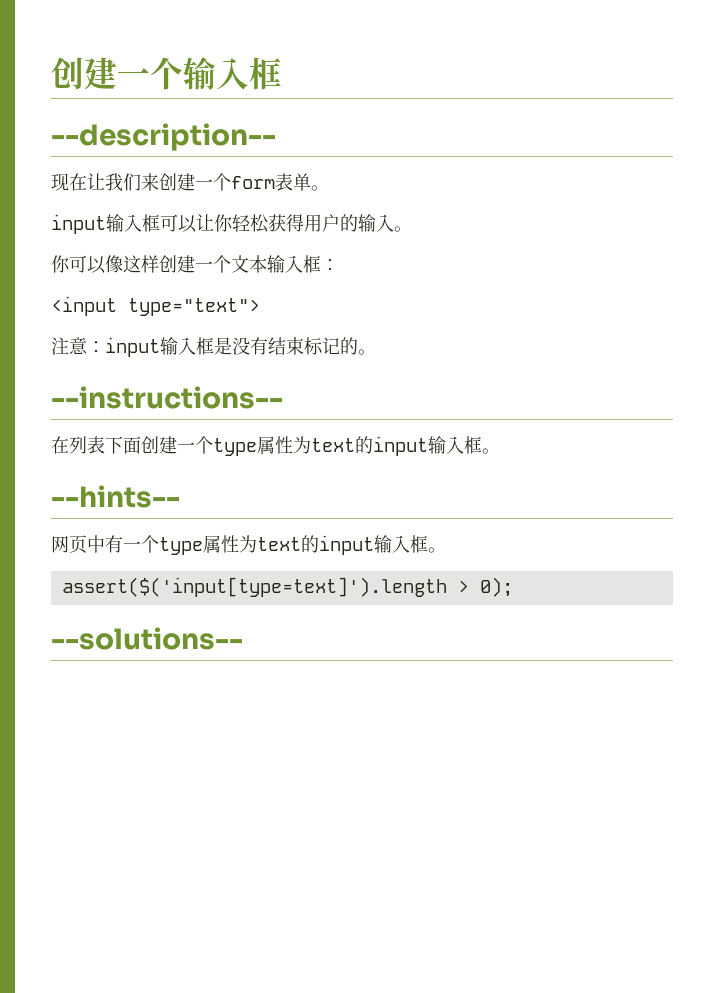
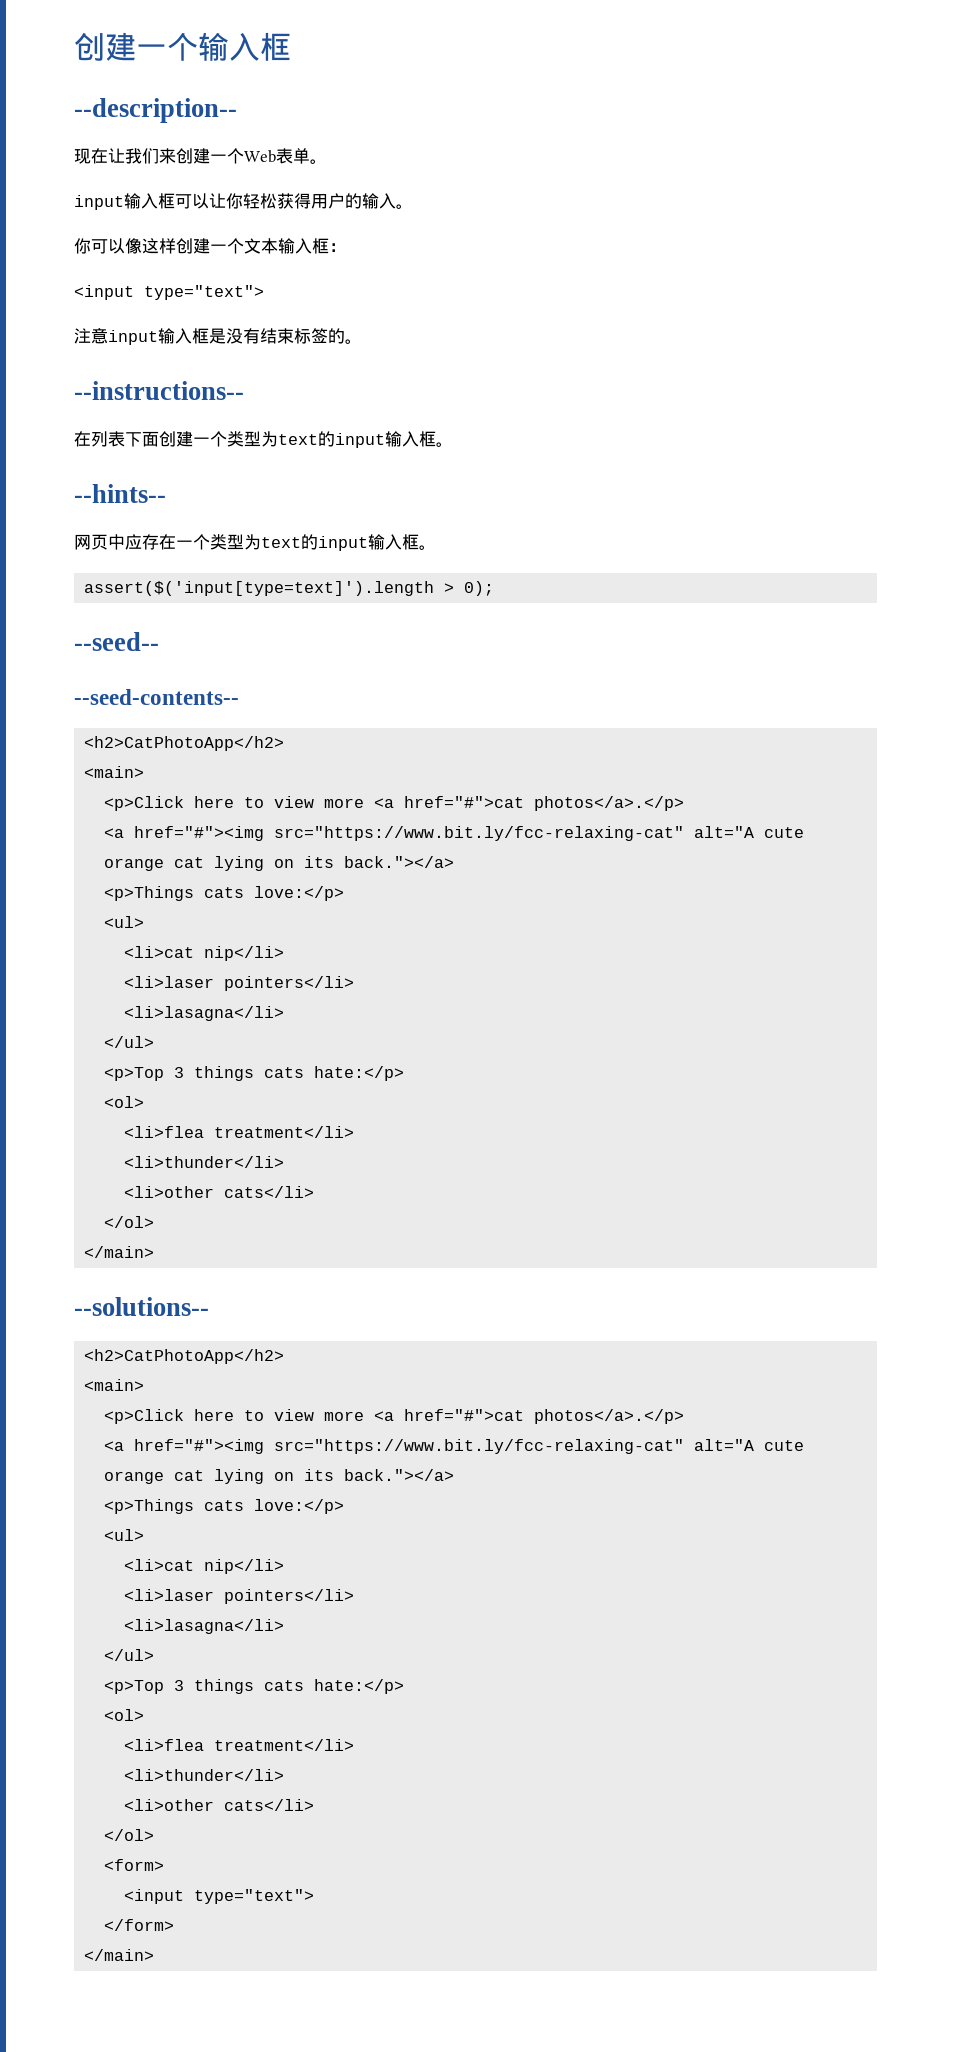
[231,176,275,189] form -> [244,150,276,163] Web
[87,341,105,353] ： -> (108, 336) none
[322,337,340,355] 记 -> [311,328,328,343] 签
[213,436,293,456] type属性 -> [227,431,261,447] 类型
[105,535,239,555] 有一个type属性 -> [125,534,244,550] 应存在一个类型
[51,627,243,650] --solutions-- -> [74,632,159,651] [74,689,239,705] [84,736,285,751] [84,766,145,778] [104,796,685,811] [104,826,805,841] [104,856,455,871] [104,886,345,901] [104,916,145,928] [124,946,285,961] [124,976,355,991] [124,1006,285,1021] [104,1036,155,1048] [104,1066,405,1081] [104,1096,145,1108] [124,1126,355,1138] [124,1156,285,1168] [124,1186,315,1198] [104,1216,155,1228] [84,1246,155,1258] [74,1297,209,1316] [84,1349,285,1364] [84,1379,145,1391] [104,1409,685,1424] [104,1439,805,1454] [104,1469,455,1484] [104,1499,345,1514] [104,1529,145,1541] [124,1559,285,1574] [124,1589,355,1604] [124,1619,285,1634] [104,1649,155,1661] [104,1679,405,1694] [104,1709,145,1721] [124,1739,355,1751] [124,1769,285,1781] [124,1799,315,1811] [104,1829,155,1841] [104,1859,165,1871] [124,1889,315,1904] [104,1919,175,1931] [84,1949,155,1961] --seed-- // --seed-contents-- // <h2>CatPhotoApp</h2> // <main> // <p>Click here to view more <a href="#">cat photos</a>.</p> // <a href="#"><img src="https://www.bit.ly/fcc-relaxing-cat" alt="A cute orange cat lying on its back."></a> // <p>Things cats love:</p> // <ul> // <li>cat nip</li> // <li>laser pointers</li> // <li>lasagna</li> // </ul> // <p>Top 3 things cats hate:</p> // <ol> // <li>flea treatment</li> // <li>thunder</li> // <li>other cats</li> // </ol> // </main> // --solutions-- // <h2>CatPhotoApp</h2> // <main> // <p>Click here to view more <a href="#">cat photos</a>.</p> // <a href="#"><img src="https://www.bit.ly/fcc-relaxing-cat" alt="A cute orange cat lying on its back."></a> // <p>Things cats love:</p> // <ul> // <li>cat nip</li> // <li>laser pointers</li> // <li>lasagna</li> // </ul> // <p>Top 3 things cats hate:</p> // <ol> // <li>flea treatment</li> // <li>thunder</li> // <li>other cats</li> // </ol> // <form> // <input type="text"> // </form> // </main>

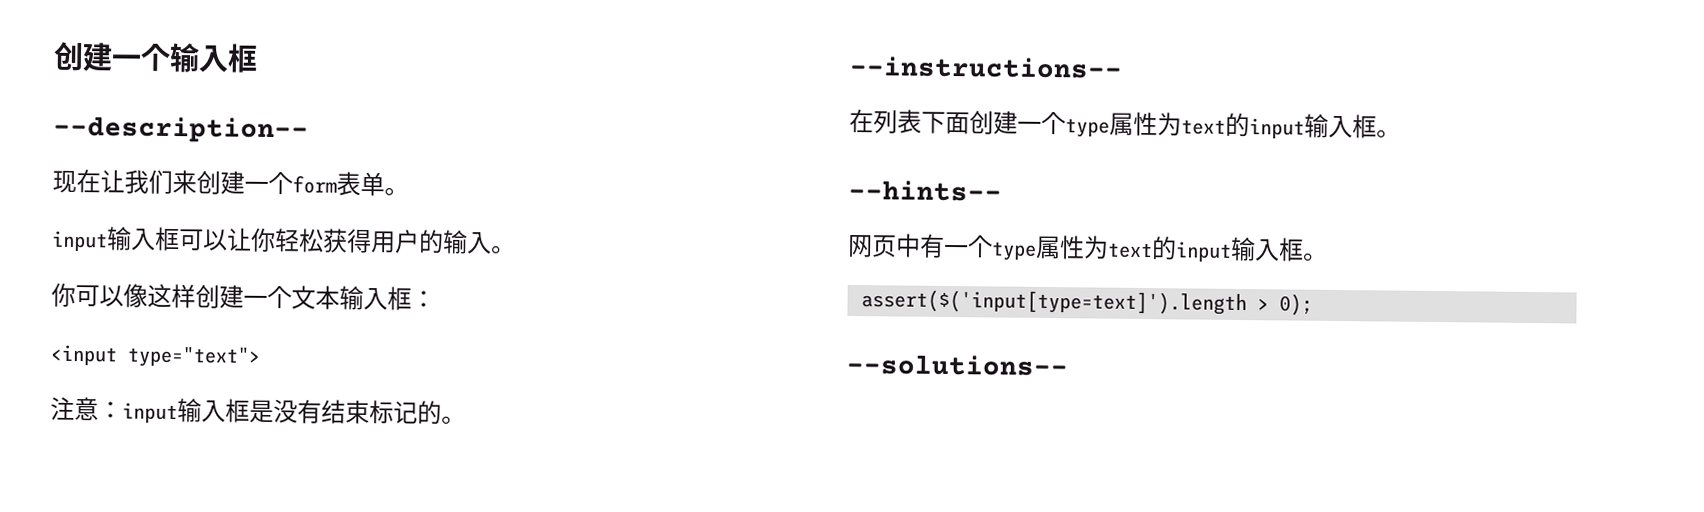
[244,150,276,163] Web -> [292,175,337,194] form
(108, 336) none -> [98,401,123,419] ：
[311,328,328,343] 签 -> [393,401,418,424] 记
[227,431,261,447] 类型 -> [1065,111,1158,138] type属性
[125,534,244,550] 应存在一个类型 -> [919,233,1085,261] 有一个type属性
[74,632,159,651] [74,689,239,705] [84,736,285,751] [84,766,145,778] [104,796,685,811] [104,826,805,841] [104,856,455,871] [104,886,345,901] [104,916,145,928] [124,946,285,961] [124,976,355,991] [124,1006,285,1021] [104,1036,155,1048] [104,1066,405,1081] [104,1096,145,1108] [124,1126,355,1138] [124,1156,285,1168] [124,1186,315,1198] [104,1216,155,1228] [84,1246,155,1258] [74,1297,209,1316] [84,1349,285,1364] [84,1379,145,1391] [104,1409,685,1424] [104,1439,805,1454] [104,1469,455,1484] [104,1499,345,1514] [104,1529,145,1541] [124,1559,285,1574] [124,1589,355,1604] [124,1619,285,1634] [104,1649,155,1661] [104,1679,405,1694] [104,1709,145,1721] [124,1739,355,1751] [124,1769,285,1781] [124,1799,315,1811] [104,1829,155,1841] [104,1859,165,1871] [124,1889,315,1904] [104,1919,175,1931] [84,1949,155,1961] --seed-- // --seed-contents-- // <h2>CatPhotoApp</h2> // <main> // <p>Click here to view more <a href="#">cat photos</a>.</p> // <a href="#"><img src="https://www.bit.ly/fcc-relaxing-cat" alt="A cute orange cat lying on its back."></a> // <p>Things cats love:</p> // <ul> // <li>cat nip</li> // <li>laser pointers</li> // <li>lasagna</li> // </ul> // <p>Top 3 things cats hate:</p> // <ol> // <li>flea treatment</li> // <li>thunder</li> // <li>other cats</li> // </ol> // </main> // --solutions-- // <h2>CatPhotoApp</h2> // <main> // <p>Click here to view more <a href="#">cat photos</a>.</p> // <a href="#"><img src="https://www.bit.ly/fcc-relaxing-cat" alt="A cute orange cat lying on its back."></a> // <p>Things cats love:</p> // <ul> // <li>cat nip</li> // <li>laser pointers</li> // <li>lasagna</li> // </ul> // <p>Top 3 things cats hate:</p> // <ol> // <li>flea treatment</li> // <li>thunder</li> // <li>other cats</li> // </ol> // <form> // <input type="text"> // </form> // </main> -> [846,353,1068,377] --solutions--

